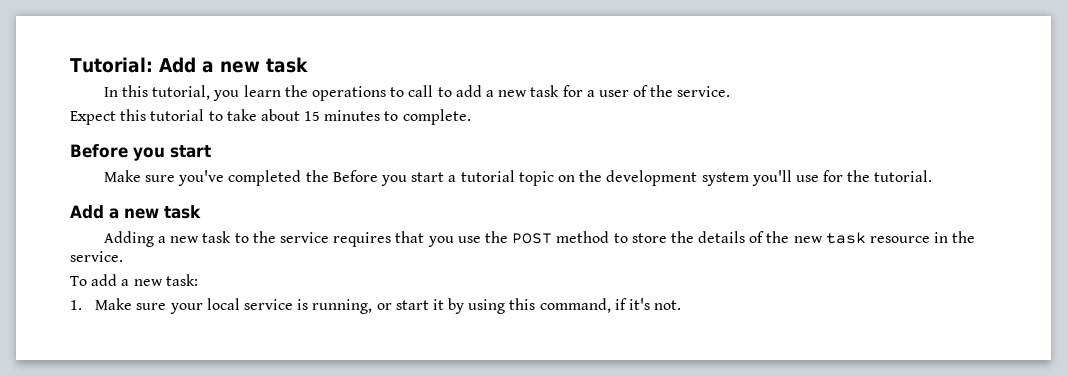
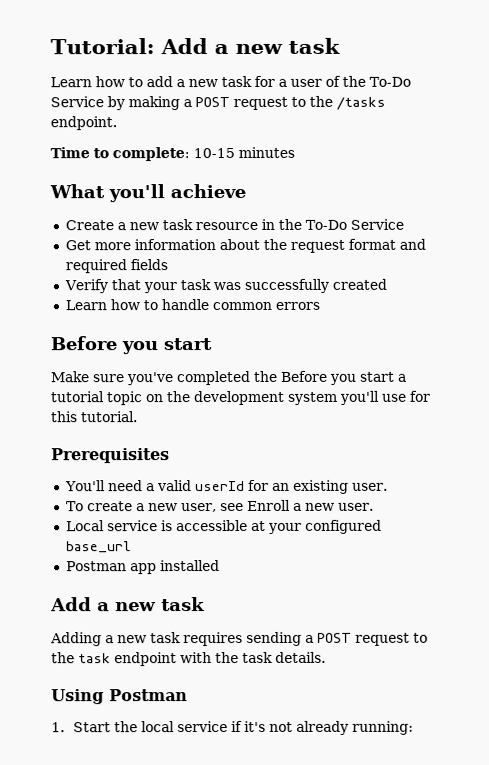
[103,85,434,101] In this tutorial, you learn the operations to call -> [50,76,125,88] Learn how
[677,86,731,97] [70,109,471,125] service. // Expect this tutorial to take about 15 minutes to complete. -> [369,76,411,87] [50,95,386,111] [50,116,117,131] [50,146,295,162] [49,183,246,203] [64,218,404,231] [64,238,426,253] [64,259,168,274] [63,278,387,294] [64,299,320,311] To-Do Service by making a POST request to the /tasks endpoint. // Time to complete: 10-15 minutes // What you'll achieve // Create a new task resource in the To-Do Service // Get more information about the request format and required fields // Verify that your task was successfully created // Learn how to handle common errors
[847,170,871,182] the -> [51,411,78,423] this
(933, 176) none -> [51,448,170,464] [64,479,388,494] [65,499,374,513] [65,519,382,534] [65,541,132,554] [65,560,220,575] // Prerequisites // You'll need a valid userId for an existing user. // To create a new user, see Enroll a new user. // Local service is accessible at your configured base_url // Postman app installed
[234,231,976,247] [70,251,123,262] [70,274,198,286] [70,298,682,314] to the service requires that you use the POST method to store the details of the new task resource in the service. // To add a new task: // 1. Make sure your local service is running, or start it by using this command, if it's not. -> [183,631,428,647] [51,651,326,667] [51,689,188,705] [51,720,414,735] requires sending a POST request to the task endpoint with the task details. // Using Postman // 1. Start the local service if it's not already running:

